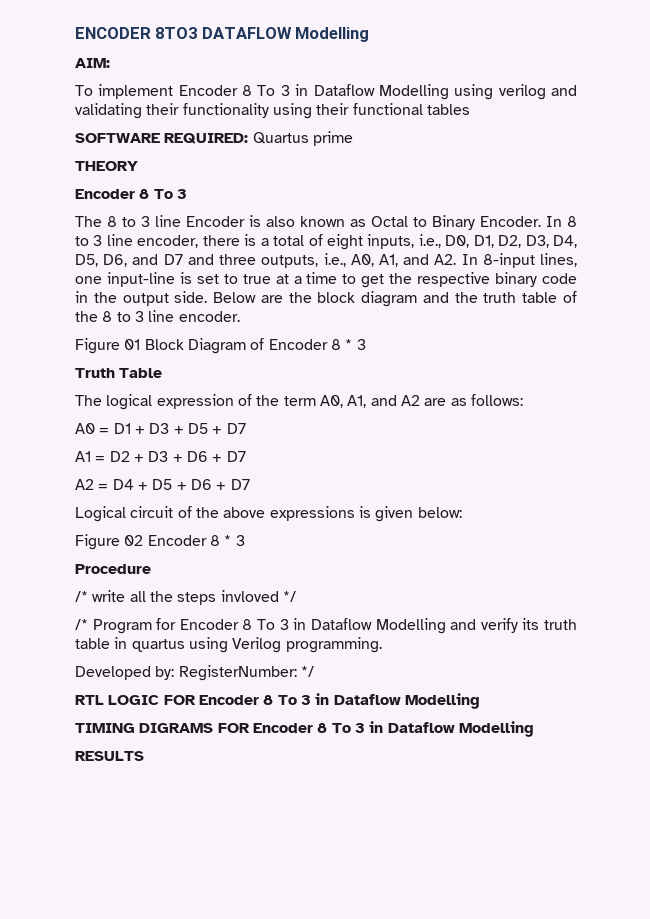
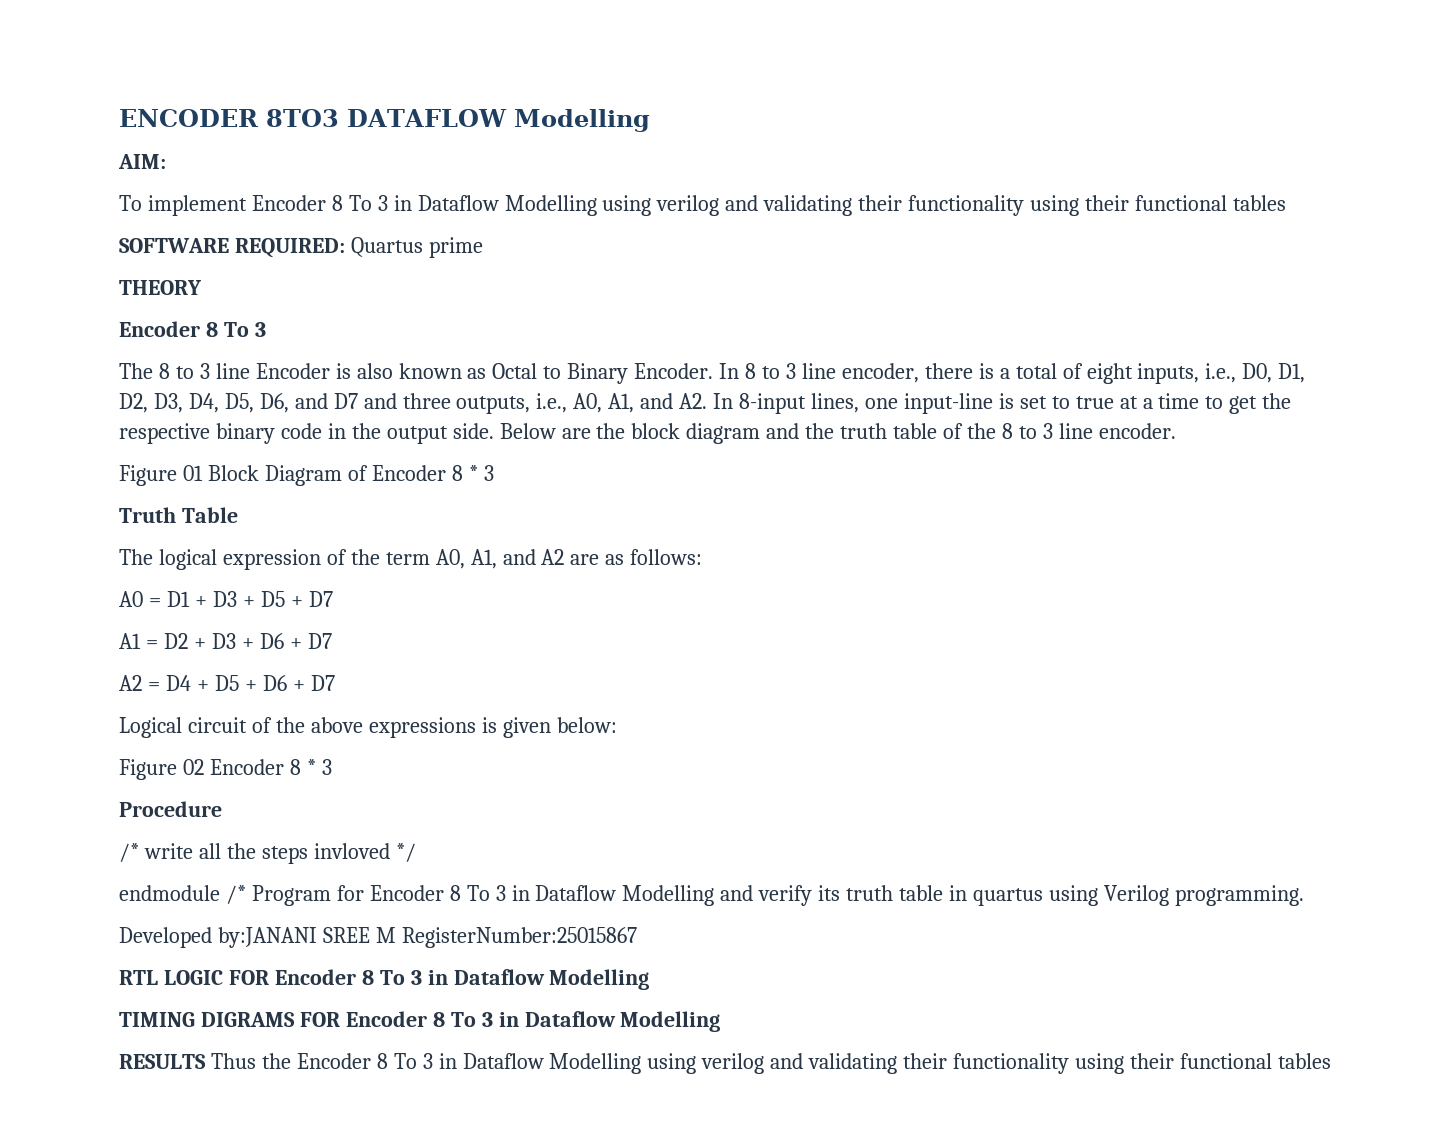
(296, 596) none -> [119,885,220,901] endmodule
[155,665,314,681] by: RegisterNumber: */ -> [217,927,637,948] by:JANANI SREE M RegisterNumber:25015867
(144, 756) none -> [210,1053,1331,1074] Thus the Encoder 8 To 3 in Dataflow Modelling using verilog and validating their functionality using their functional tables

